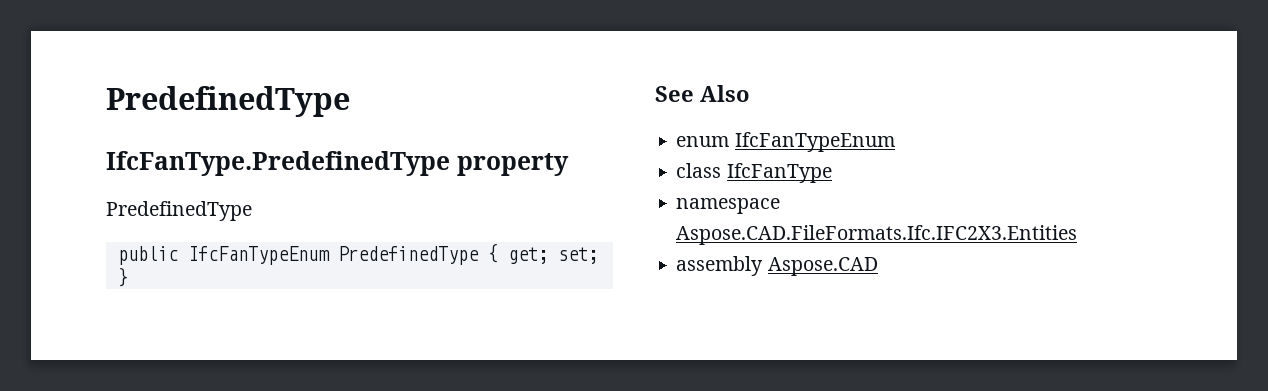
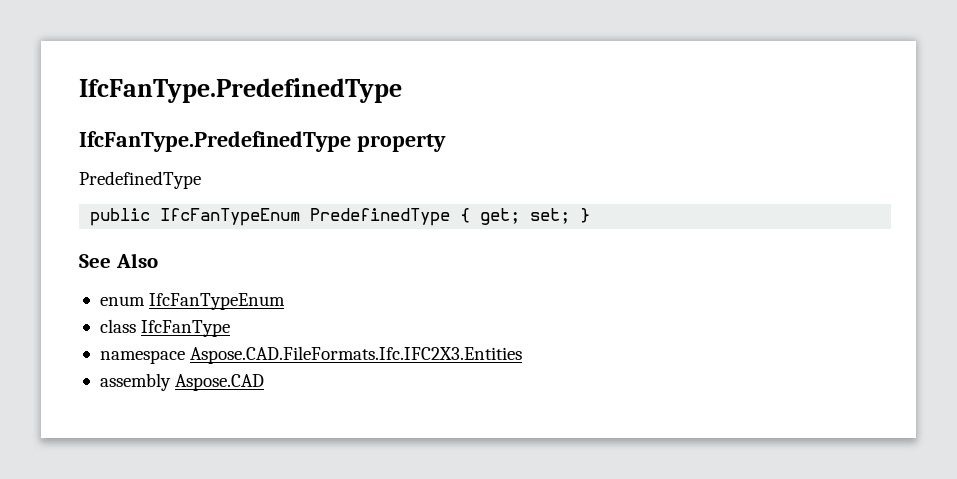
[106,86,350,117] PredefinedType -> [79,78,402,103] IfcFanType.PredefinedType

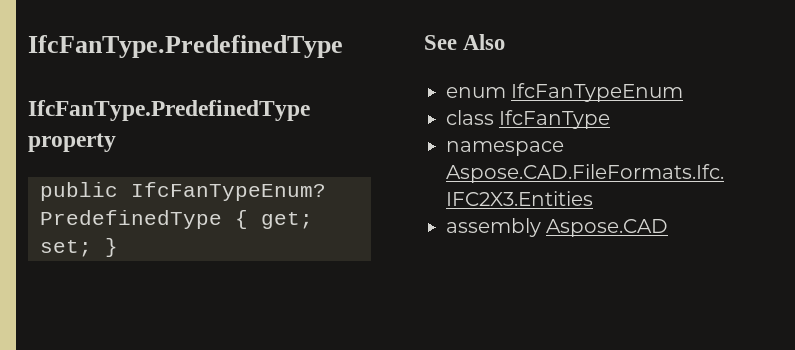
[79,171,201,189] // PredefinedType -> (116, 142) none
[160,208,301,226] IfcFanTypeEnum -> [131,182,326,201] IfcFanTypeEnum?

